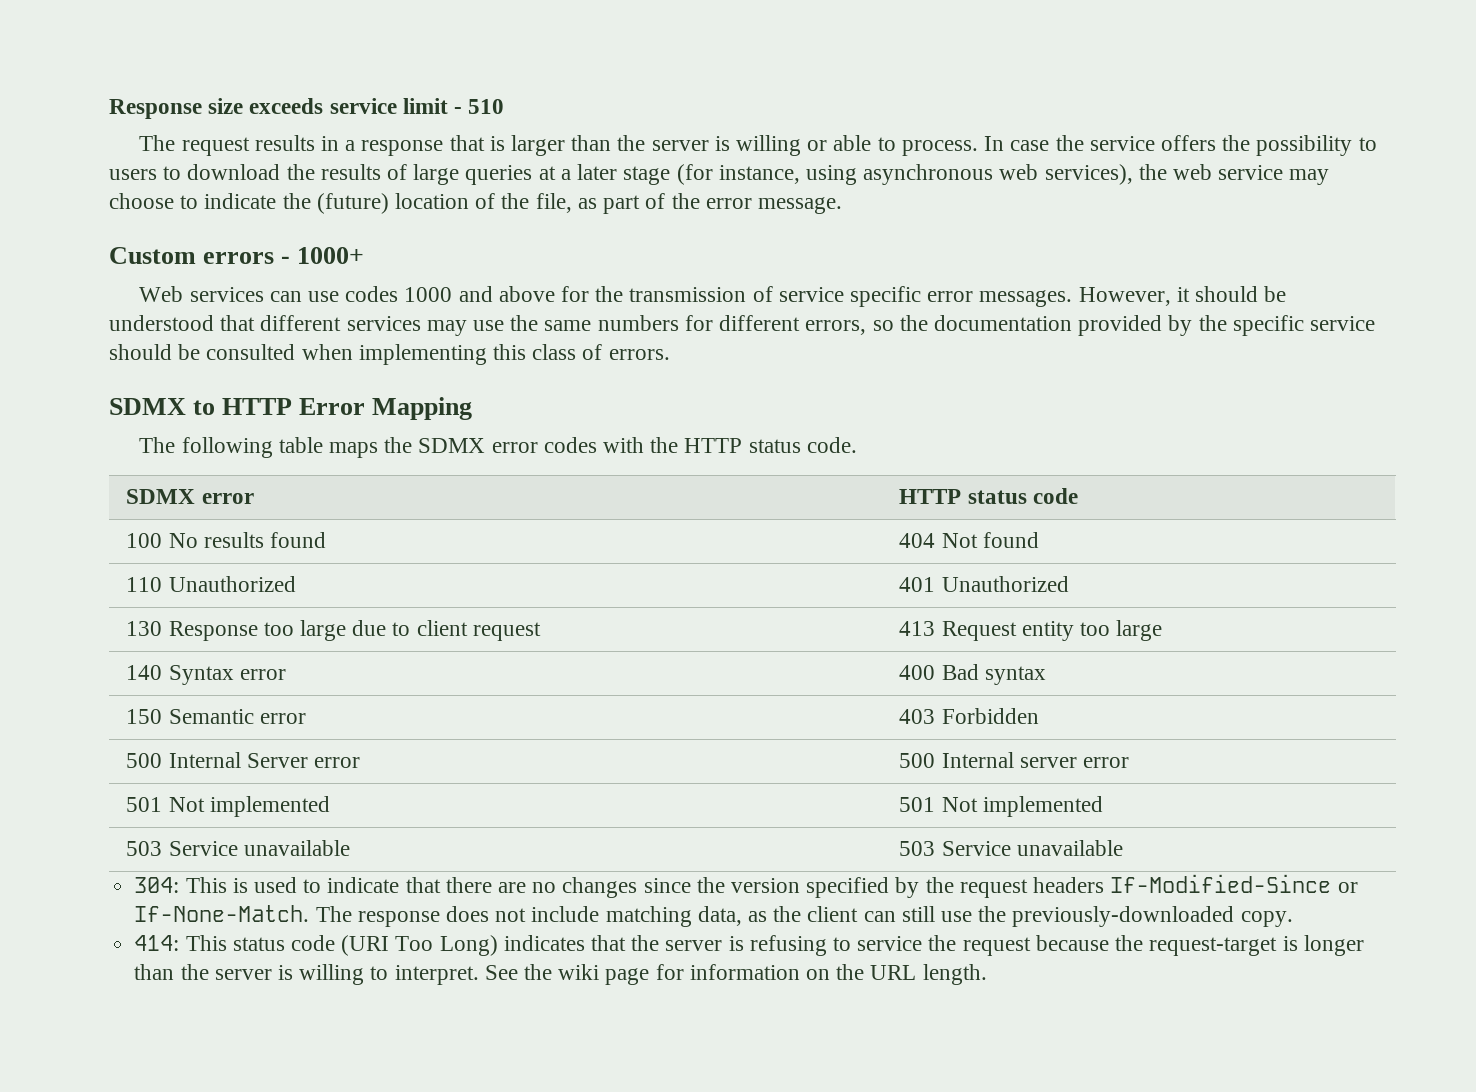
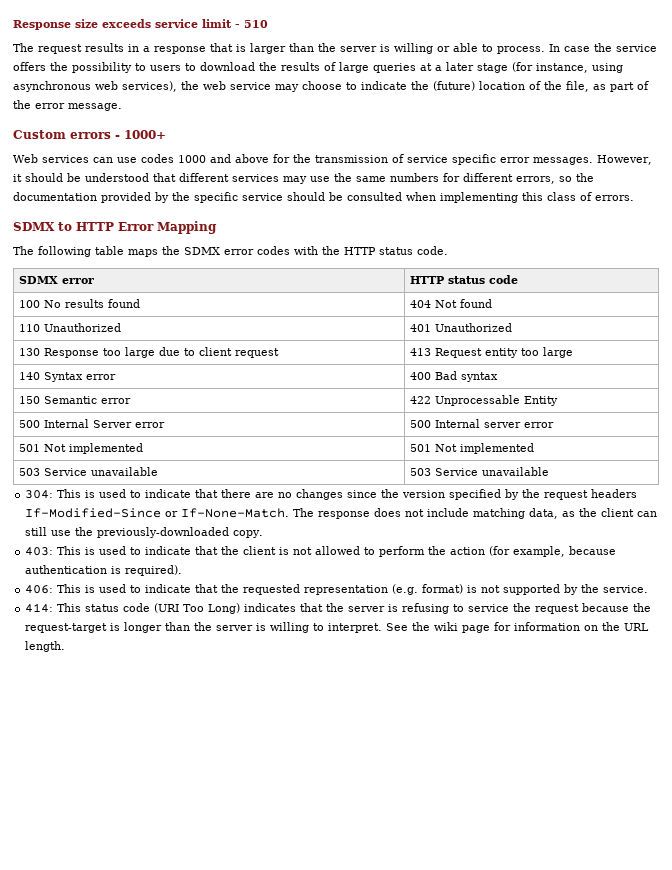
[899,708,1039,724] 403 Forbidden -> [410,395,559,406] 422 Unprocessable Entity
(1293, 919) none -> [25,546,617,557] [25,565,183,576] [25,584,649,595] // 403: This is used to indicate that the client is not allowed to perform the action (for example, because authentication is required). // 406: This is used to indicate that the requested representation (e.g. format) is not supported by the service.

